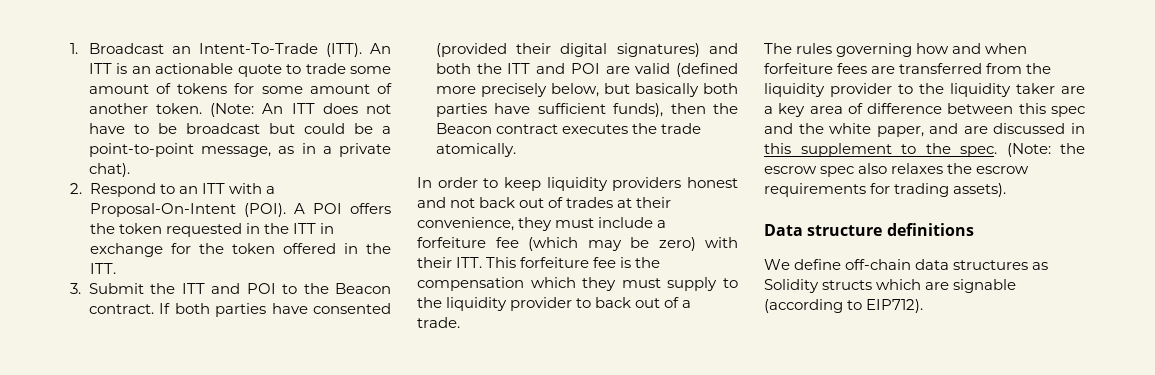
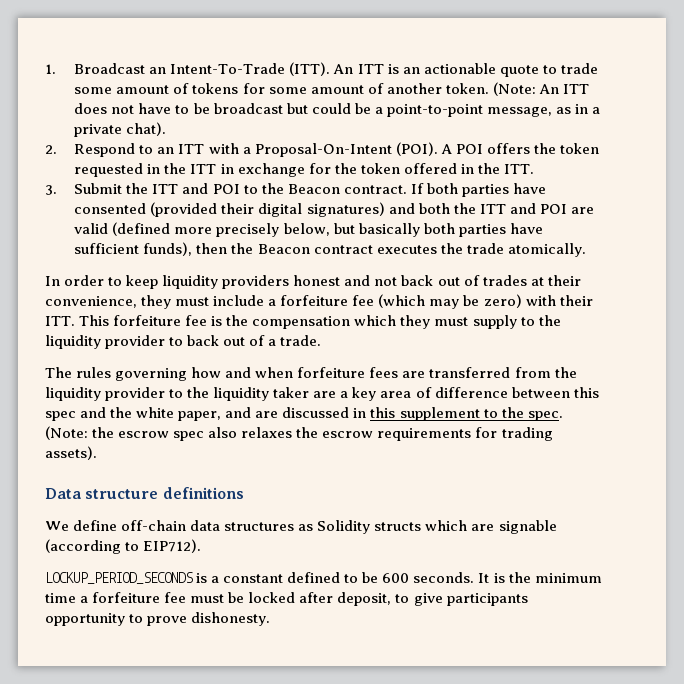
(924, 306) none -> [45,572,602,584] [45,592,528,606] [45,612,271,626] // LOCKUP_PERIOD_SECONDS is a constant defined to be 600 seconds. It is the minimum time a forfeiture fee must be locked after deposit, to give participants opportunity to prove dishonesty.

